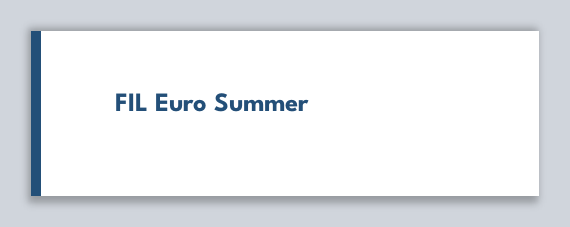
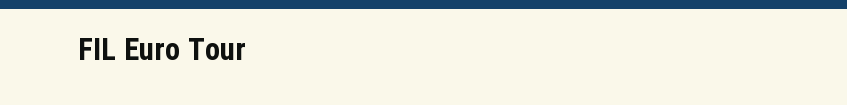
[214,93,310,112] Summer -> [188,38,247,60] Tour

